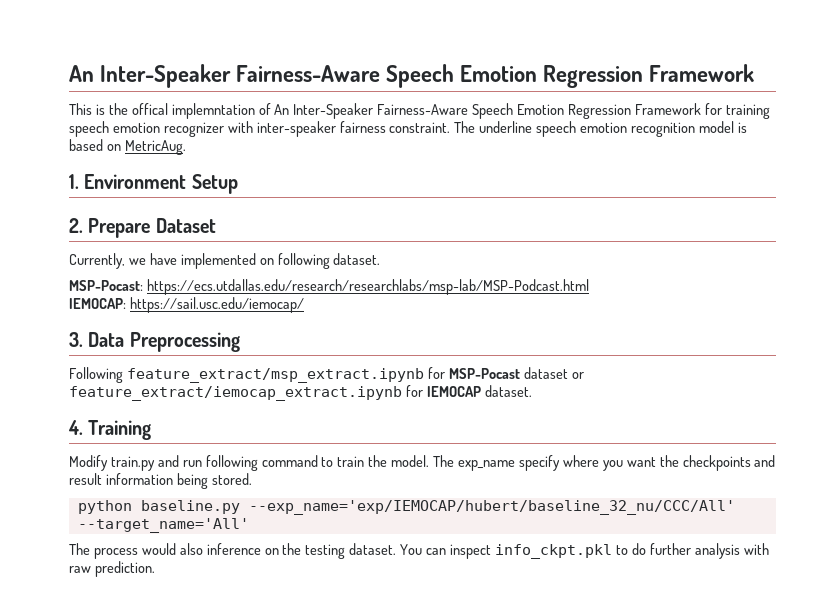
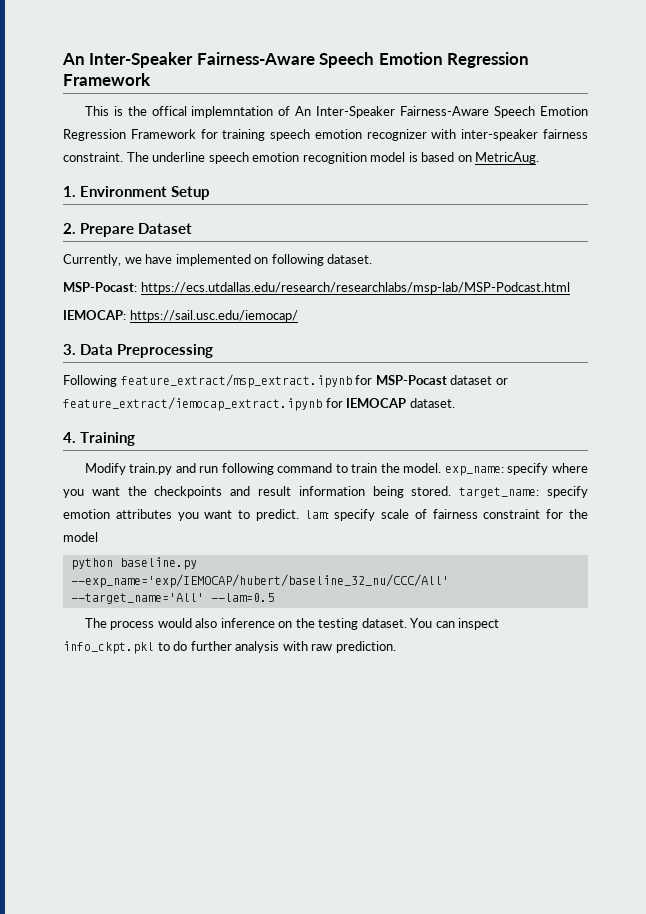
[433,455,516,471] The exp_name -> [444,466,504,476] exp_name:
(252, 479) none -> [459,486,588,498] [63,509,588,521] [63,532,98,542] target_name: specify emotion attributes you want to predict. lam: specify scale of fairness constraint for the model
(249, 525) none -> [210,593,274,602] --lam=0.5

